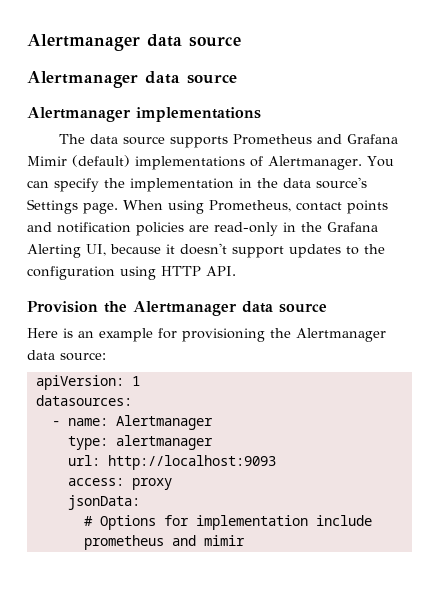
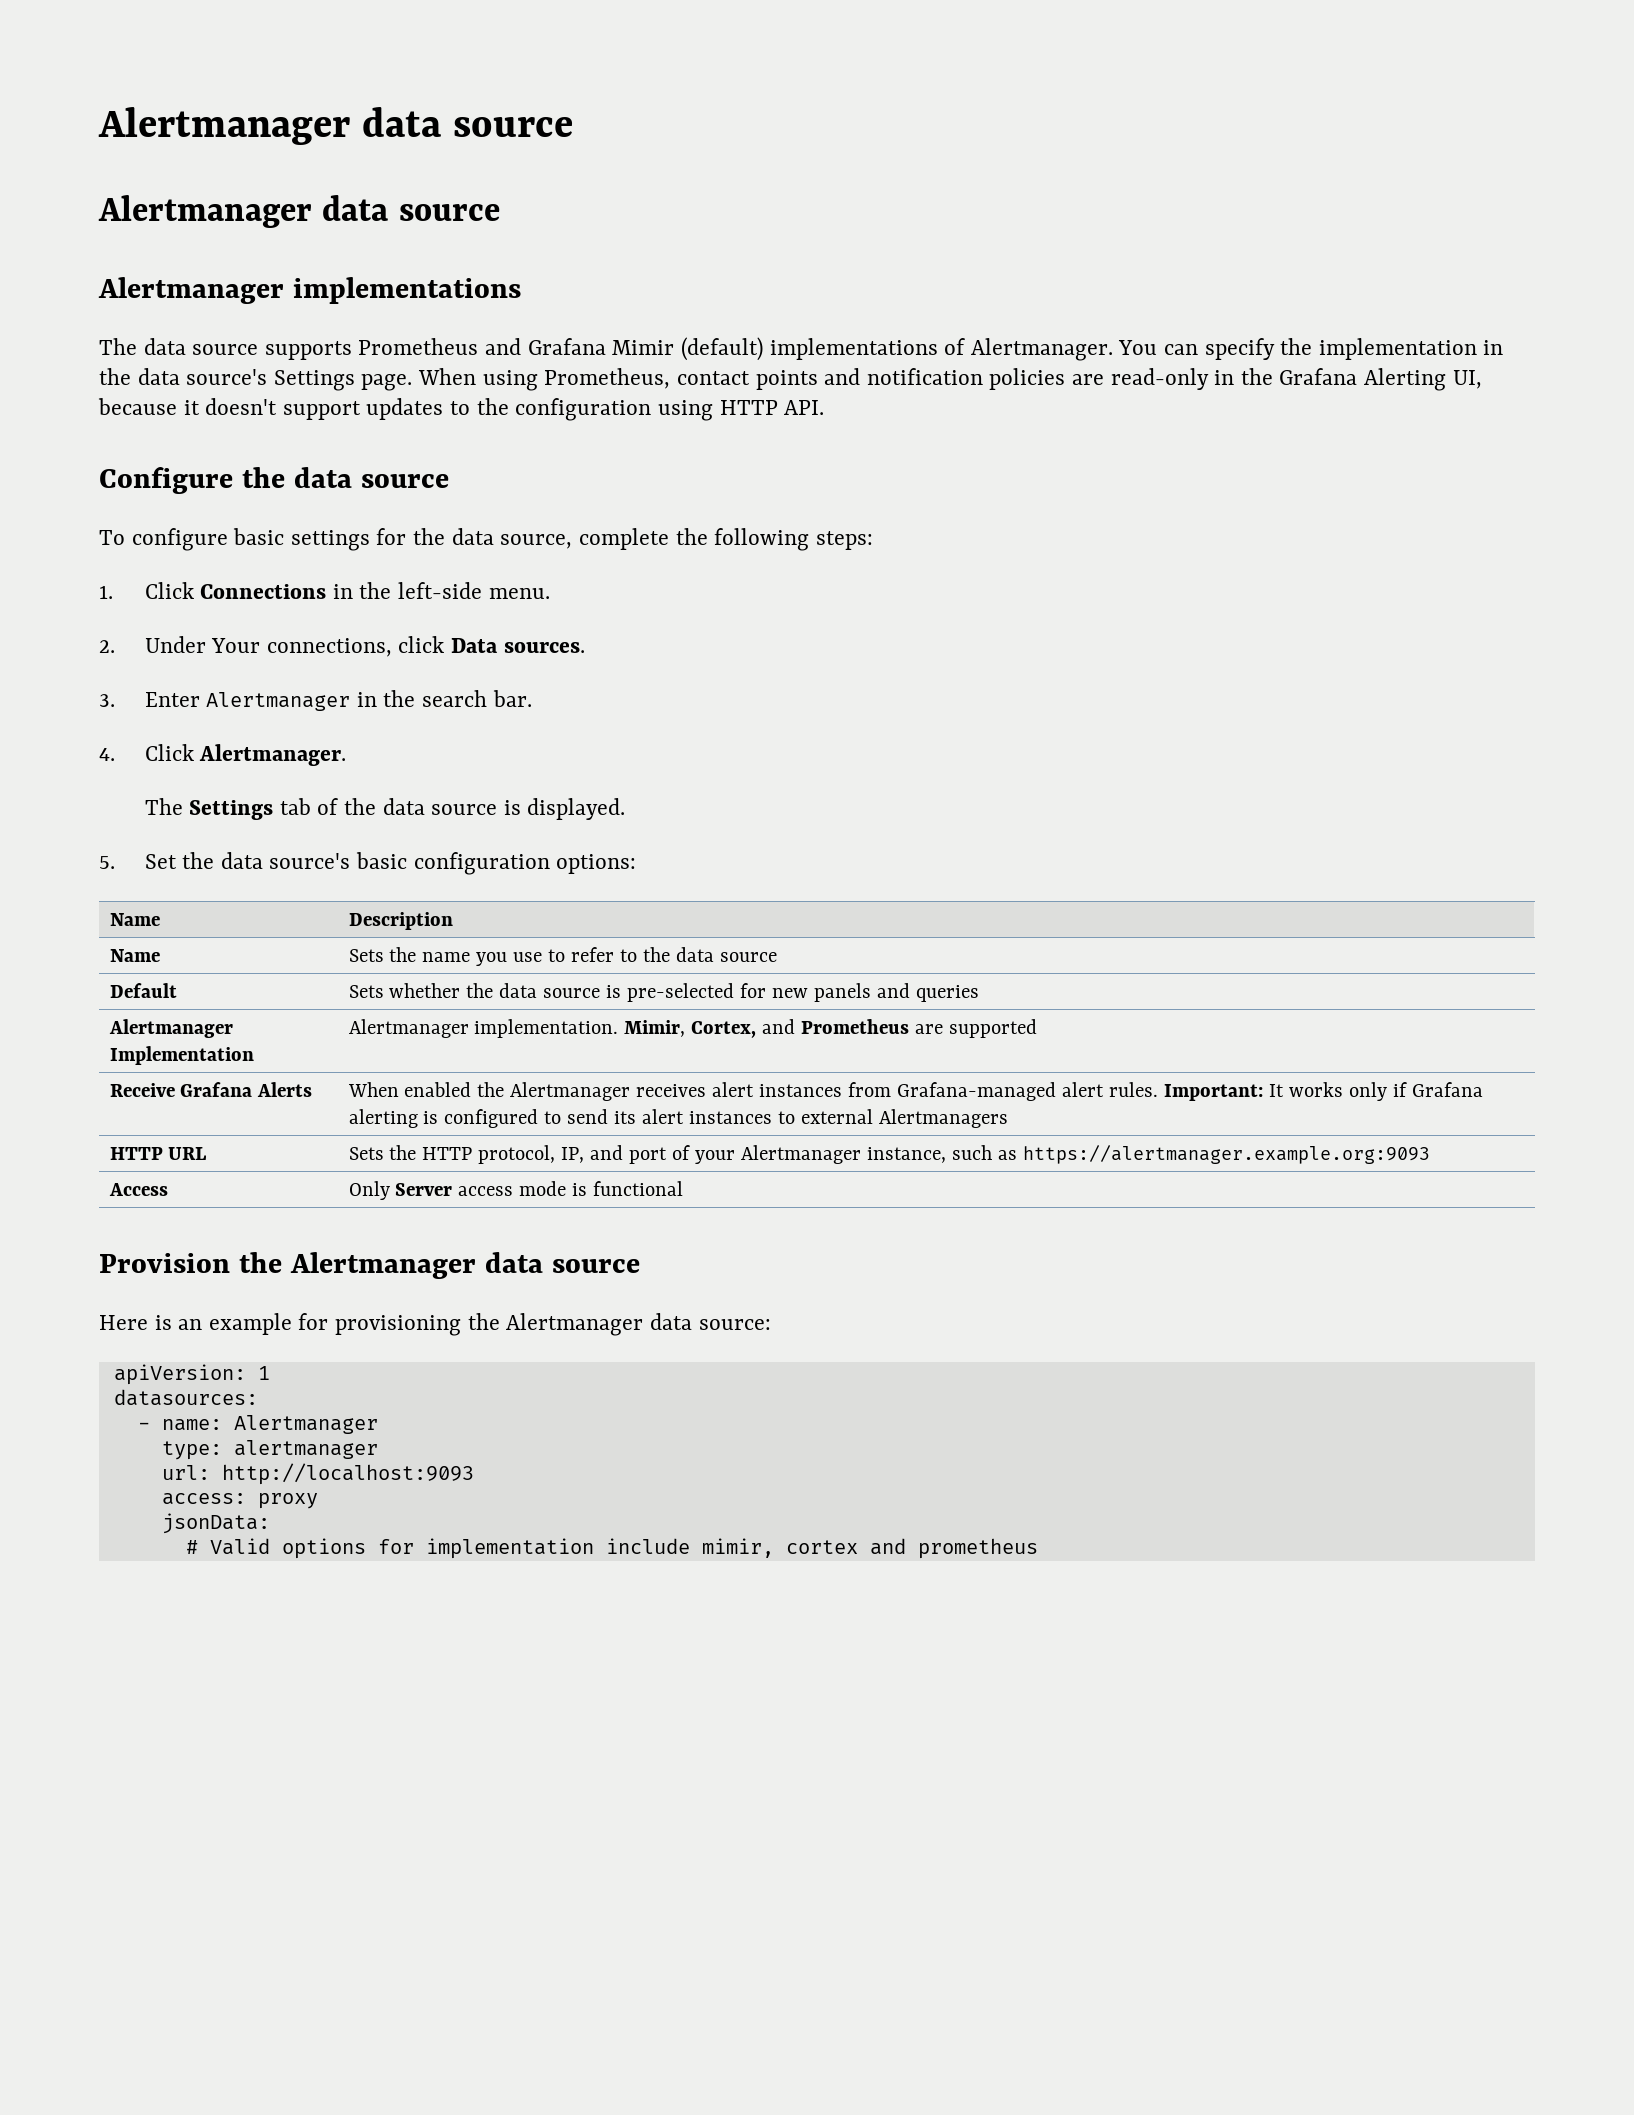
(236, 271) none -> [99,467,449,494] [99,528,873,551] [99,582,550,599] [99,636,585,657] [99,690,532,711] [99,744,347,766] [144,798,626,820] [99,852,637,875] [109,913,160,926] [348,912,453,930] [109,949,160,962] [348,947,777,966] [109,983,177,998] [348,983,979,1002] [108,1019,233,1038] [109,1046,254,1065] [348,1019,1038,1038] [109,1082,313,1097] [347,1082,1483,1101] [348,1109,1008,1128] [109,1147,207,1160] [348,1145,1430,1164] [108,1183,168,1196] [348,1181,684,1200] // Configure the data source // To configure basic settings for the data source, complete the following steps: // 1. Click Connections in the left-side menu. // 2. Under Your connections, click Data sources. // 3. Enter Alertmanager in the search bar. // 4. Click Alertmanager. // The Settings tab of the data source is displayed. // 5. Set the data source's basic configuration options: // Name | Description // Name | Sets the name you use to refer to the data source // Default | Sets whether the data source is pre-selected for new panels and queries // Alertmanager Implementation | Alertmanager implementation. Mimir, Cortex, and Prometheus are supported // Receive Grafana Alerts | When enabled the Alertmanager receives alert instances from Grafana-managed alert rules. Important: It works only if Grafana alerting is configured to send its alert instances to external Alertmanagers // HTTP URL | Sets the HTTP protocol, IP, and port of your Alertmanager instance, such as https://alertmanager.example.org:9093 // Access | Only Server access mode is functional
[99,515,156,530] Options -> [209,1538,366,1559] Valid options
[83,535,245,550] prometheus and mimir -> [701,1538,1038,1559] mimir, cortex and prometheus

